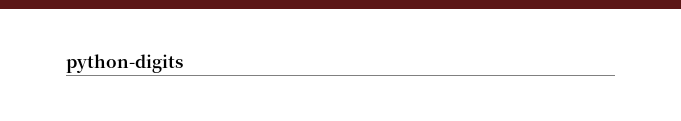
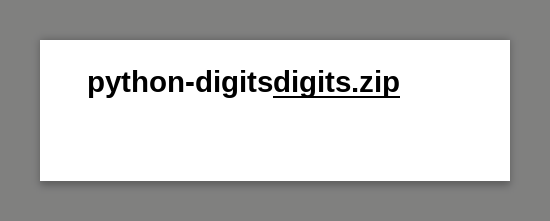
[66,54,183,73] python-digits -> [87,70,400,98] python-digitsdigits.zip

